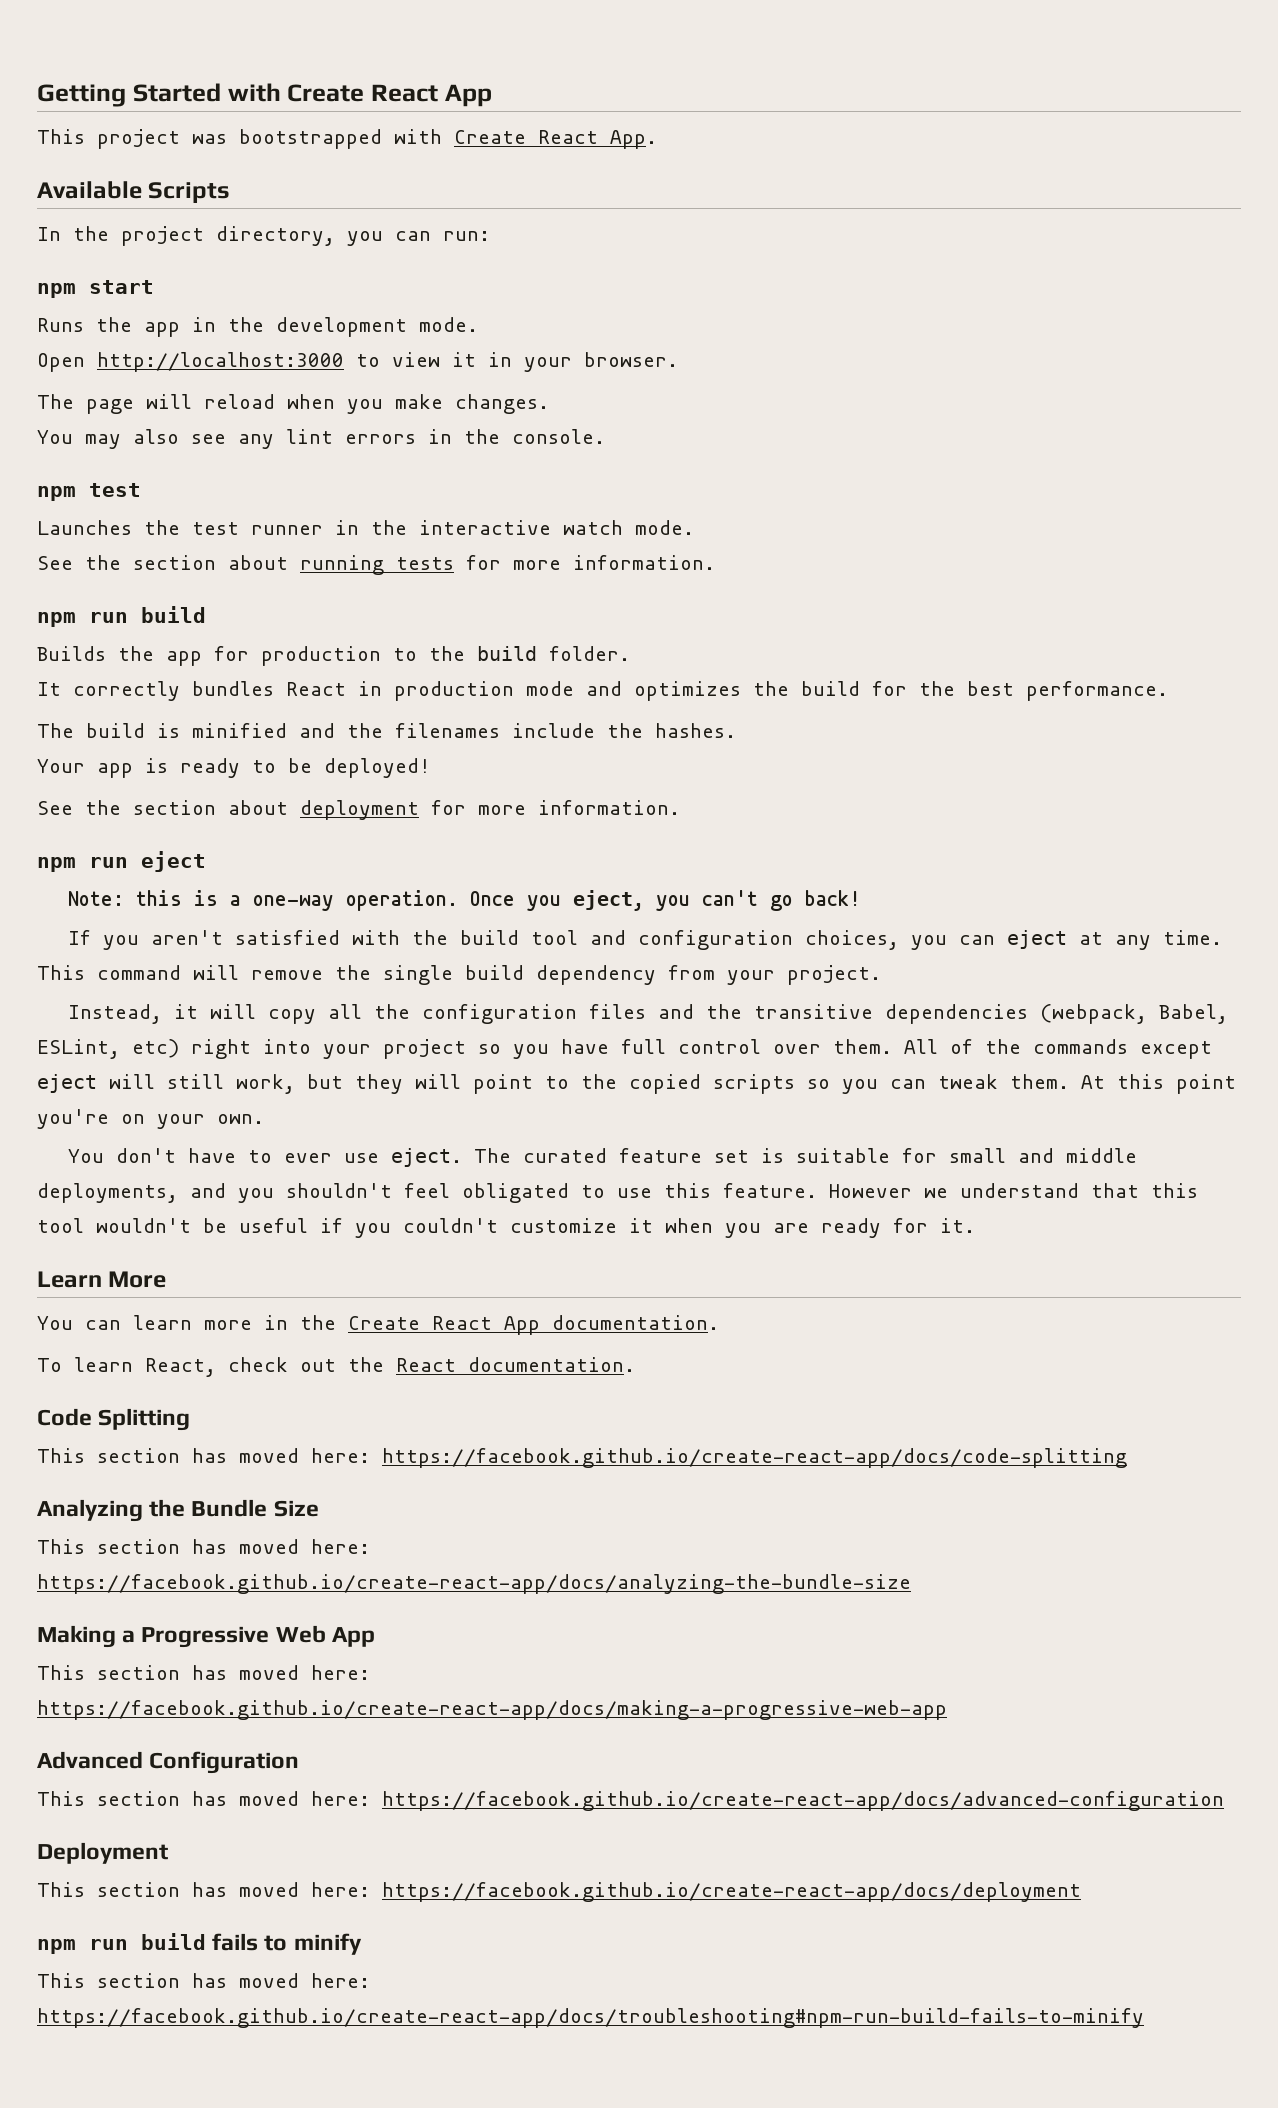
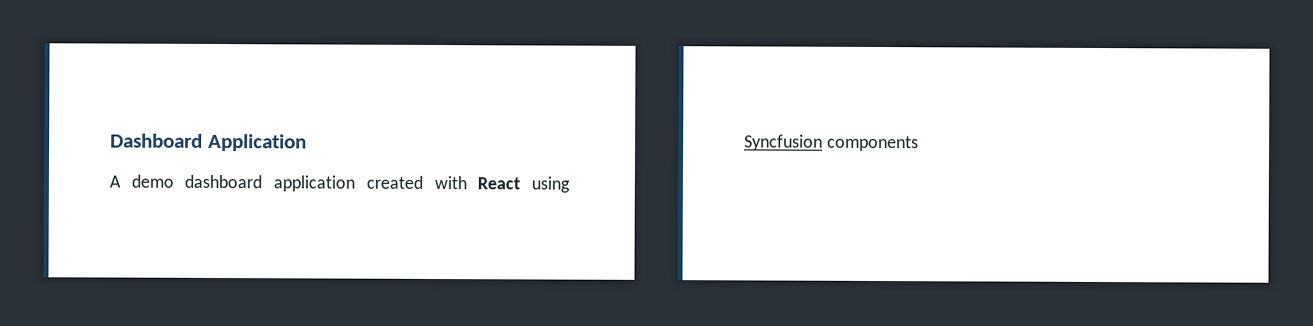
[37,83,492,107] [37,129,657,149] [37,181,231,203] [37,226,490,246] [37,280,154,298] [37,317,478,337] [37,352,678,372] [37,394,549,414] [37,429,605,449] [37,483,141,501] [37,520,694,535] [37,555,715,575] [37,606,206,627] [37,646,630,666] [37,681,1168,701] [37,723,736,738] [37,758,431,778] [37,800,680,820] [37,851,206,872] [68,890,862,911] [68,930,1223,950] [37,965,881,985] [68,1004,1229,1024] [37,1039,1212,1059] [37,1074,1236,1094] [37,1109,264,1129] [68,1148,1138,1167] [37,1183,1198,1203] [37,1218,975,1238] [37,1271,167,1288] [37,1315,719,1335] [37,1357,635,1377] [37,1408,191,1431] [37,1448,1127,1468] [37,1499,319,1522] [37,1539,370,1554] [37,1574,911,1594] [37,1625,375,1648] [37,1665,370,1680] [37,1700,947,1720] [37,1751,300,1774] [37,1791,1224,1811] [37,1842,168,1864] [37,1882,1081,1902] [37,1933,362,1955] [37,1973,370,1988] [37,2008,1144,2028] Getting Started with Create React App // This project was bootstrapped with Create React App. // Available Scripts // In the project directory, you can run: // npm start // Runs the app in the development mode. // Open http://localhost:3000 to view it in your browser. // The page will reload when you make changes. // You may also see any lint errors in the console. // npm test // Launches the test runner in the interactive watch mode. // See the section about running tests for more information. // npm run build // Builds the app for production to the build folder. // It correctly bundles React in production mode and optimizes the build for the best performance. // The build is minified and the filenames include the hashes. // Your app is ready to be deployed! // See the section about deployment for more information. // npm run eject // Note: this is a one-way operation. Once you eject, you can't go back! // If you aren't satisfied with the build tool and configuration choices, you can eject at any time. This command will remove the single build dependency from your project. // Instead, it will copy all the configuration files and the transitive dependencies (webpack, Babel, ESLint, etc) right into your project so you have full control over them. All of the commands except eject will still work, but they will point to the copied scripts so you can tweak them. At this point you're on your own. // You don't have to ever use eject. The curated feature set is suitable for small and middle deployments, and you shouldn't feel obligated to use this feature. However we understand that this tool wouldn't be useful if you couldn't customize it when you are ready for it. // Learn More // You can learn more in the Create React App documentation. // To learn React, check out the React documentation. // Code Splitting // This section has moved here: https://facebook.github.io/create-react-app/docs/code-splitting // Analyzing the Bundle Size // This section has moved here: https://facebook.github.io/create-react-app/docs/analyzing-the-bundle-size // Making a Progressive Web App // This section has moved here: https://facebook.github.io/create-react-app/docs/making-a-progressive-web-app // Advanced Configuration // This section has moved here: https://facebook.github.io/create-react-app/docs/advanced-configuration // Deployment // This section has moved here: https://facebook.github.io/create-react-app/docs/deployment // npm run build fails to minify // This section has moved here: https://facebook.github.io/create-react-app/docs/troubleshooting#npm-run-build-fails-to-minify -> [110,133,307,152] [109,174,570,193] [744,134,919,152] Dashboard Application // A demo dashboard application created with React using Syncfusion components

